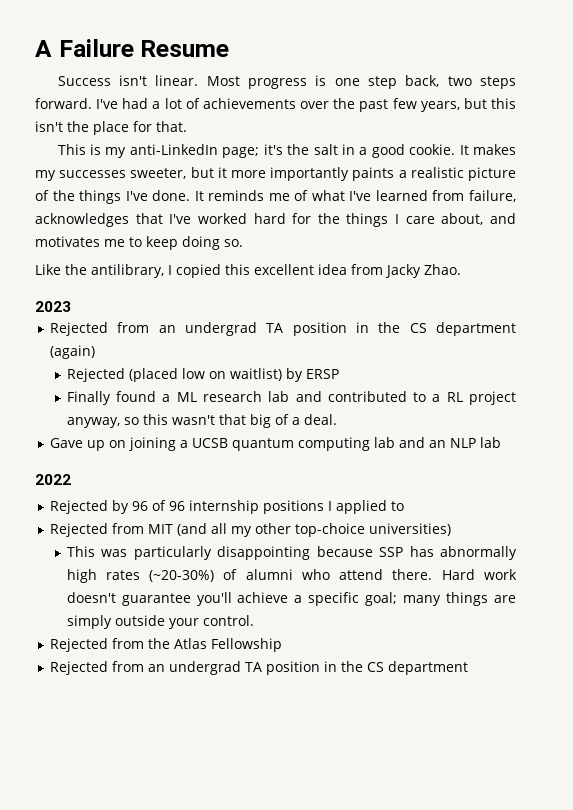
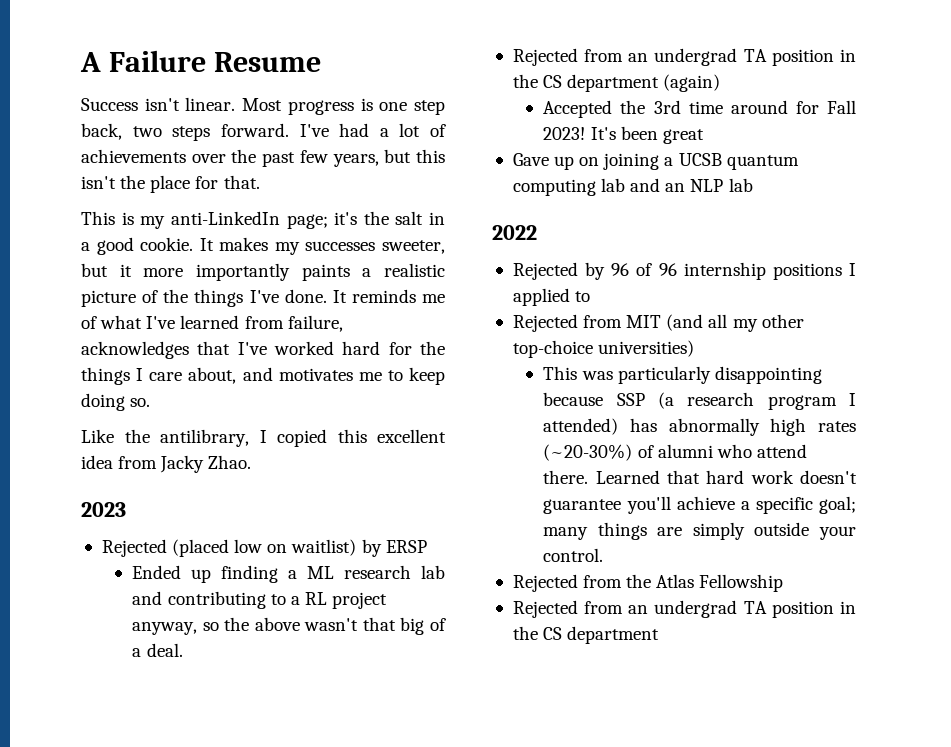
(71, 306) none -> [101,539,427,557] [132,565,445,583] [132,591,388,609] [132,617,447,635] [132,643,183,657] // Rejected (placed low on waitlist) by ERSP // Ended up finding a ML research lab and contributing to a RL project anyway, so the above wasn't that big of a deal.
[66,368,339,382] [66,391,516,405] [66,414,337,428] Rejected (placed low on waitlist) by ERSP // Finally found a ML research lab and contributed to a RL project anyway, so this wasn't that big of a deal. -> [543,100,856,118] [543,126,704,144] Accepted the 3rd time around for Fall 2023! It's been great
(404, 552) none -> [658,392,856,410] [543,418,619,435] (a research program I attended)
[441,569,475,580] Hard -> [595,470,745,484] Learned that hard

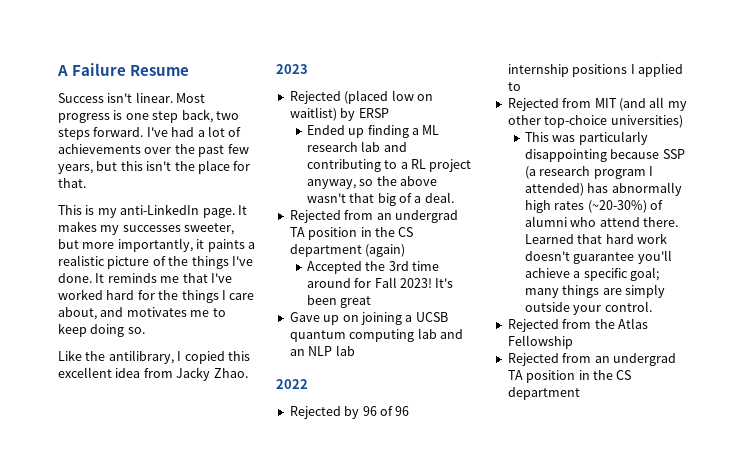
[286,211,445,229] [81,237,194,255] page; it's the salt in a good cookie. -> [202,208,235,218] page.
[119,263,290,281] it more importantly -> [82,238,205,252] more importantly, it
[81,315,343,332] [81,341,189,359] of what I've learned from failure, acknowledges -> (180, 279) none

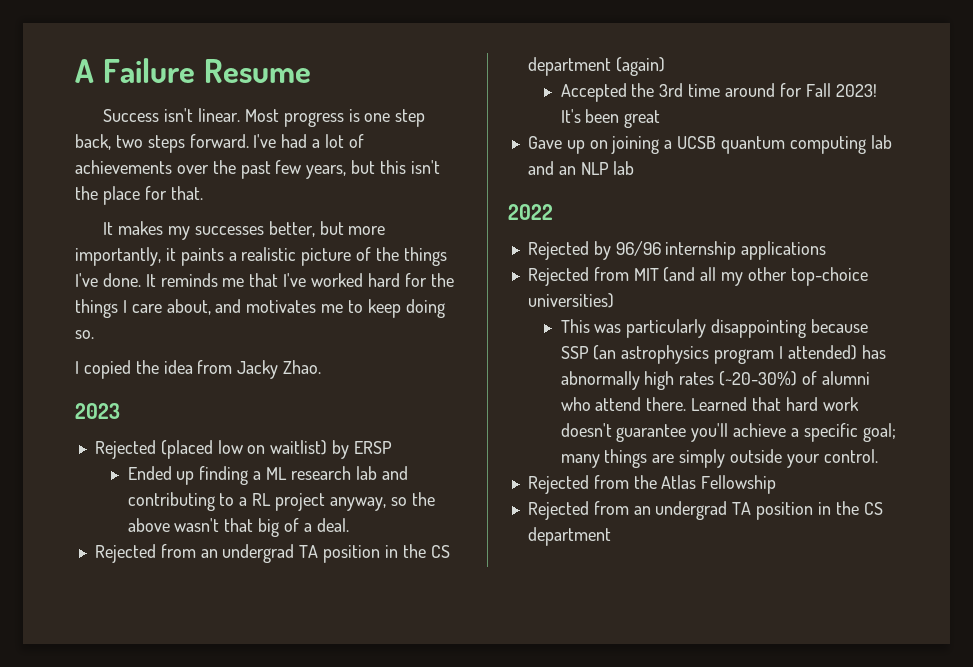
[58,204,235,218] This is my anti-LinkedIn page. -> (203, 193) none
[184,223,235,235] sweeter, -> [268,221,315,237] better,
[58,350,250,364] [58,367,112,378] Like the antilibrary, I copied this excellent -> [75,360,159,379] I copied the
[362,406,410,416] [507,63,683,77] [507,82,521,91] 96 of 96 internship positions I applied to -> [615,241,827,260] 96/96 internship applications
[524,166,591,179] (a research -> [593,345,710,364] (an astrophysics

